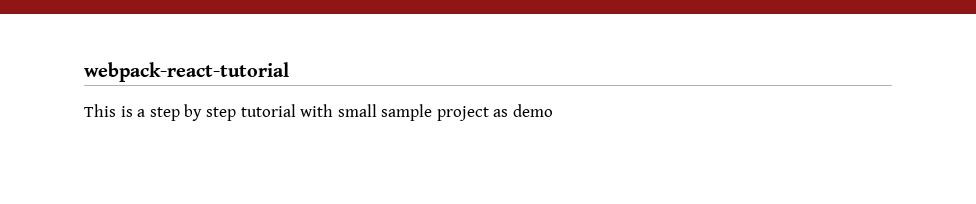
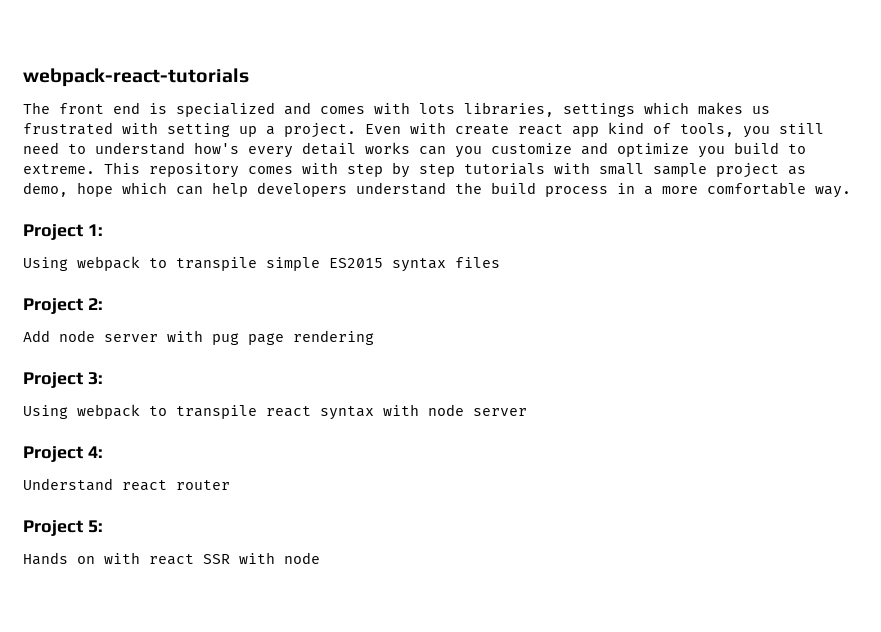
[84,62,289,82] [84,104,146,117] webpack-react-tutorial // This is a -> [23,68,249,87] [23,102,770,117] [23,122,824,138] [23,142,806,158] [23,162,338,178] webpack-react-tutorials // The front end is specialized and comes with lots libraries, settings which makes us frustrated with setting up a project. Even with create react app kind of tools, you still need to understand how's every detail works can you customize and optimize you build to extreme. This repository comes with
[240,104,296,117] tutorial -> [464,163,545,175] tutorials
[513,104,554,117] demo -> [23,182,851,198] [23,224,103,240] [23,256,500,272] [23,298,103,314] [23,330,374,345] [23,372,103,388] [23,404,527,420] [23,446,103,462] [23,478,230,491] [23,520,103,536] [23,552,320,565] demo, hope which can help developers understand the build process in a more comfortable way. // Project 1: // Using webpack to transpile simple ES2015 syntax files // Project 2: // Add node server with pug page rendering // Project 3: // Using webpack to transpile react syntax with node server // Project 4: // Understand react router // Project 5: // Hands on with react SSR with node

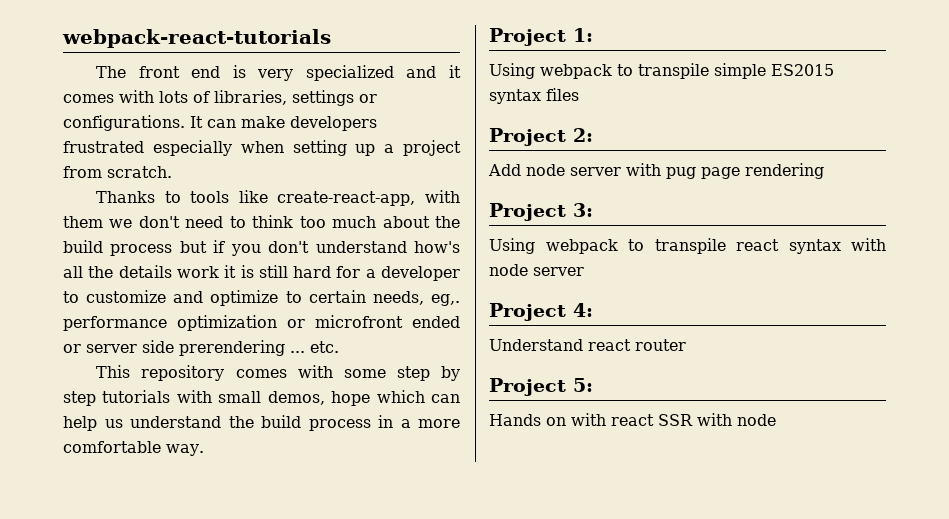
(167, 108) none -> [257,69,294,81] very
(311, 108) none -> [448,65,461,78] it
(455, 108) none -> [193,91,210,103] of
[644,102,770,115] [23,122,824,138] [23,142,806,158] [23,164,95,174] which makes us frustrated with setting up a project. Even with create react app kind of tools, you still need to understand how's every detail works can you customize and optimize you build to extreme. -> [359,94,377,103] [63,115,377,131] [63,140,461,156] [63,166,172,178] [96,190,460,206] [63,215,461,228] [63,240,460,256] [63,265,461,281] [63,290,460,306] [63,315,460,331] [63,340,339,356] or configurations. It can make developers frustrated especially when setting up a project from scratch. // Thanks to tools like create-react-app, with them we don't need to think too much about the build process but if you don't understand how's all the details work it is still hard for a developer to customize and optimize to certain needs, eg,. performance optimization or microfront ended or server side prerendering ... etc. //
(338, 168) none -> [343,369,386,378] some
[653,163,806,178] [23,182,68,197] sample project as demo, -> [267,391,325,405] demos,
[257,182,347,197] developers -> [104,419,123,428] us

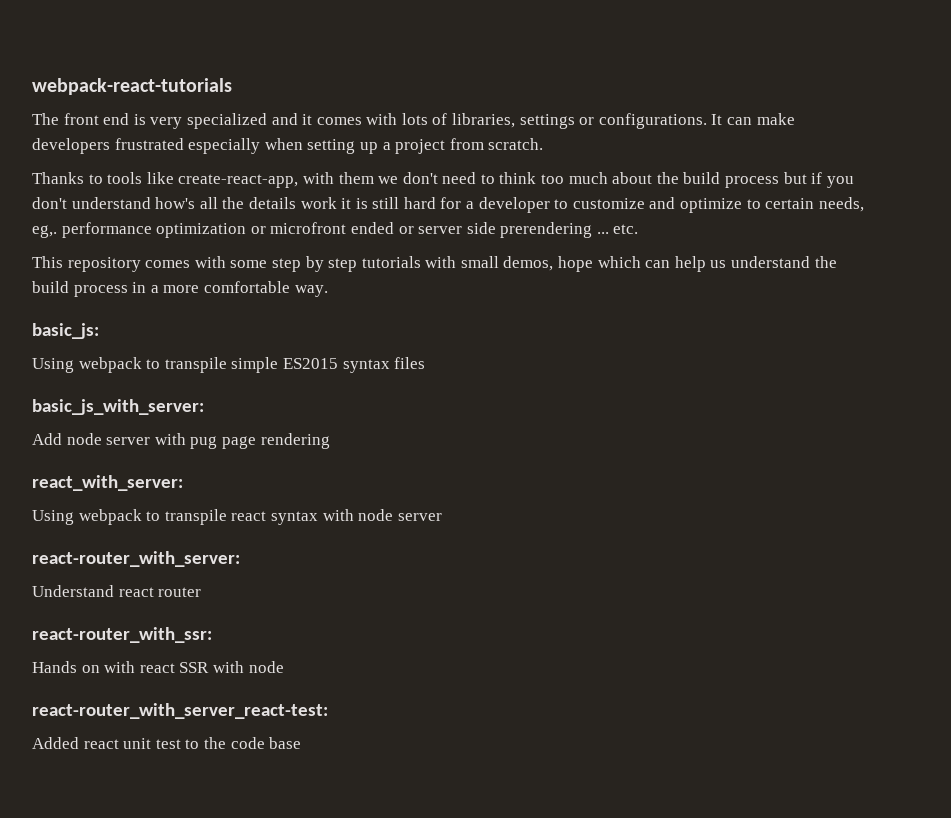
[489,28,593,46] Project 1: -> [32,323,99,339] basic_js:
[489,128,593,146] Project 2: -> [32,399,204,415] basic_js_with_server:
[489,203,593,221] Project 3: -> [32,475,183,491] react_with_server:
[489,303,593,321] Project 4: -> [32,551,240,567] react-router_with_server:
[489,378,593,396] Project 5: -> [32,627,212,643] react-router_with_ssr:
(776, 420) none -> [32,703,328,719] [32,737,302,749] // react-router_with_server_react-test: // Added react unit test to the code base

